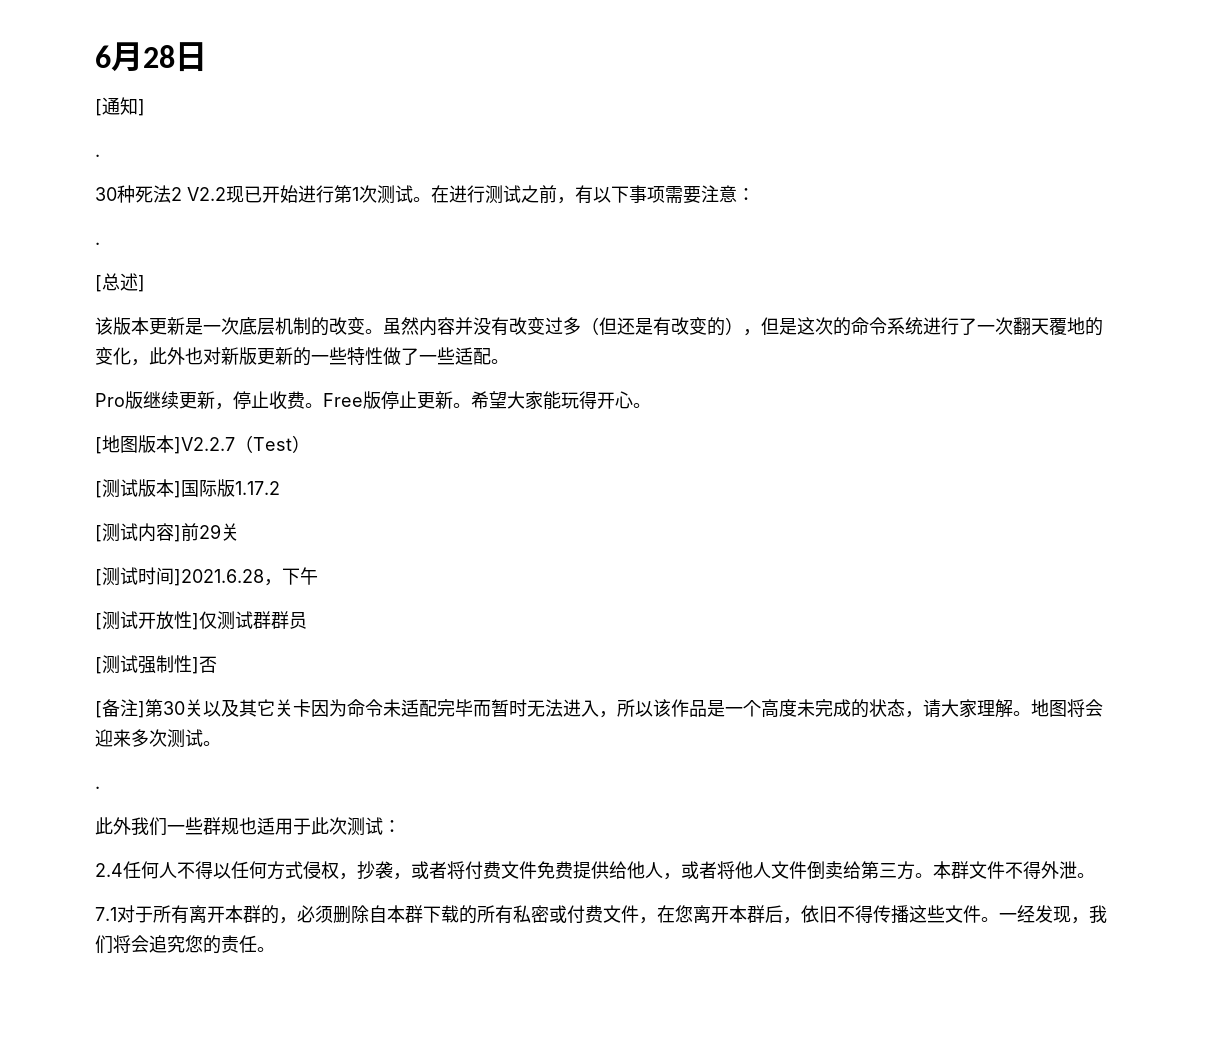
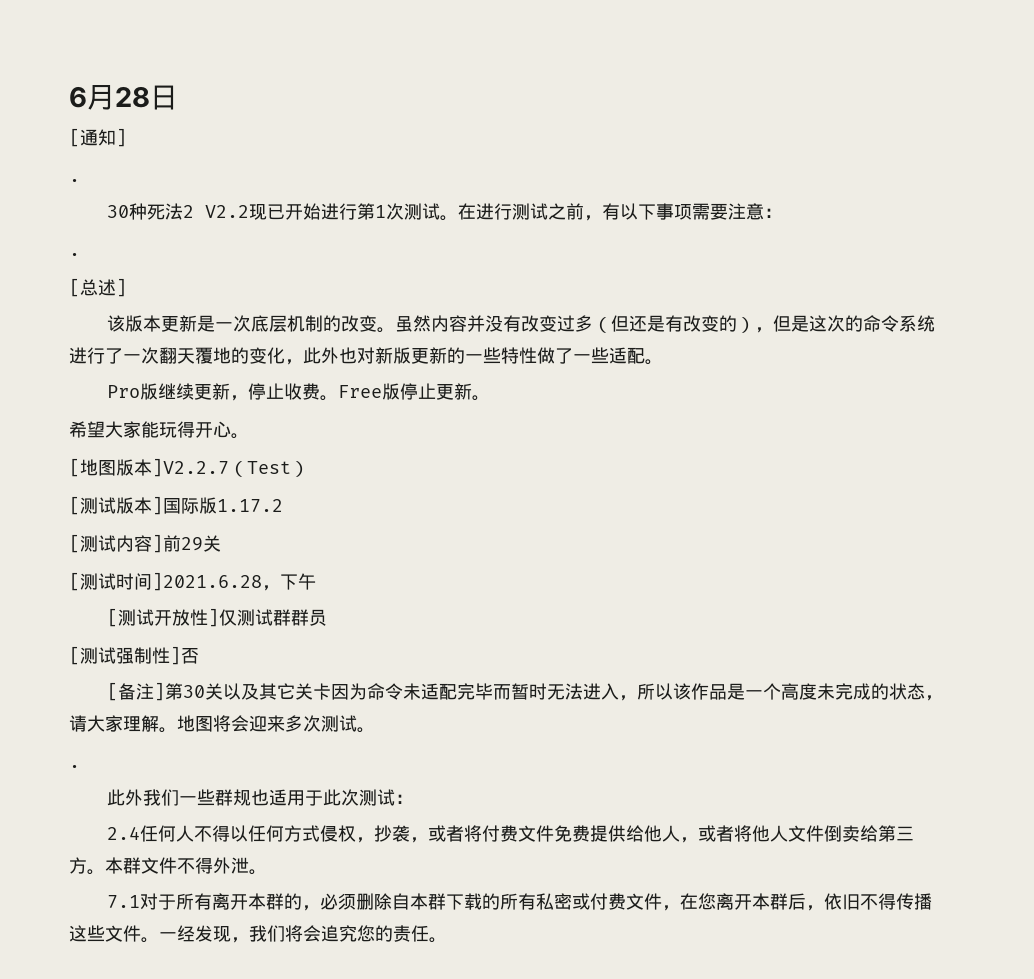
(471, 405) none -> (490, 398) //

